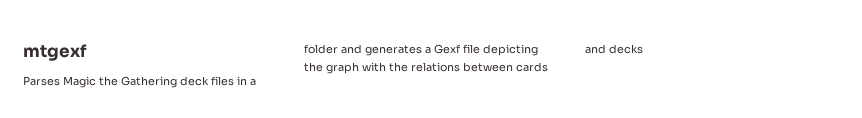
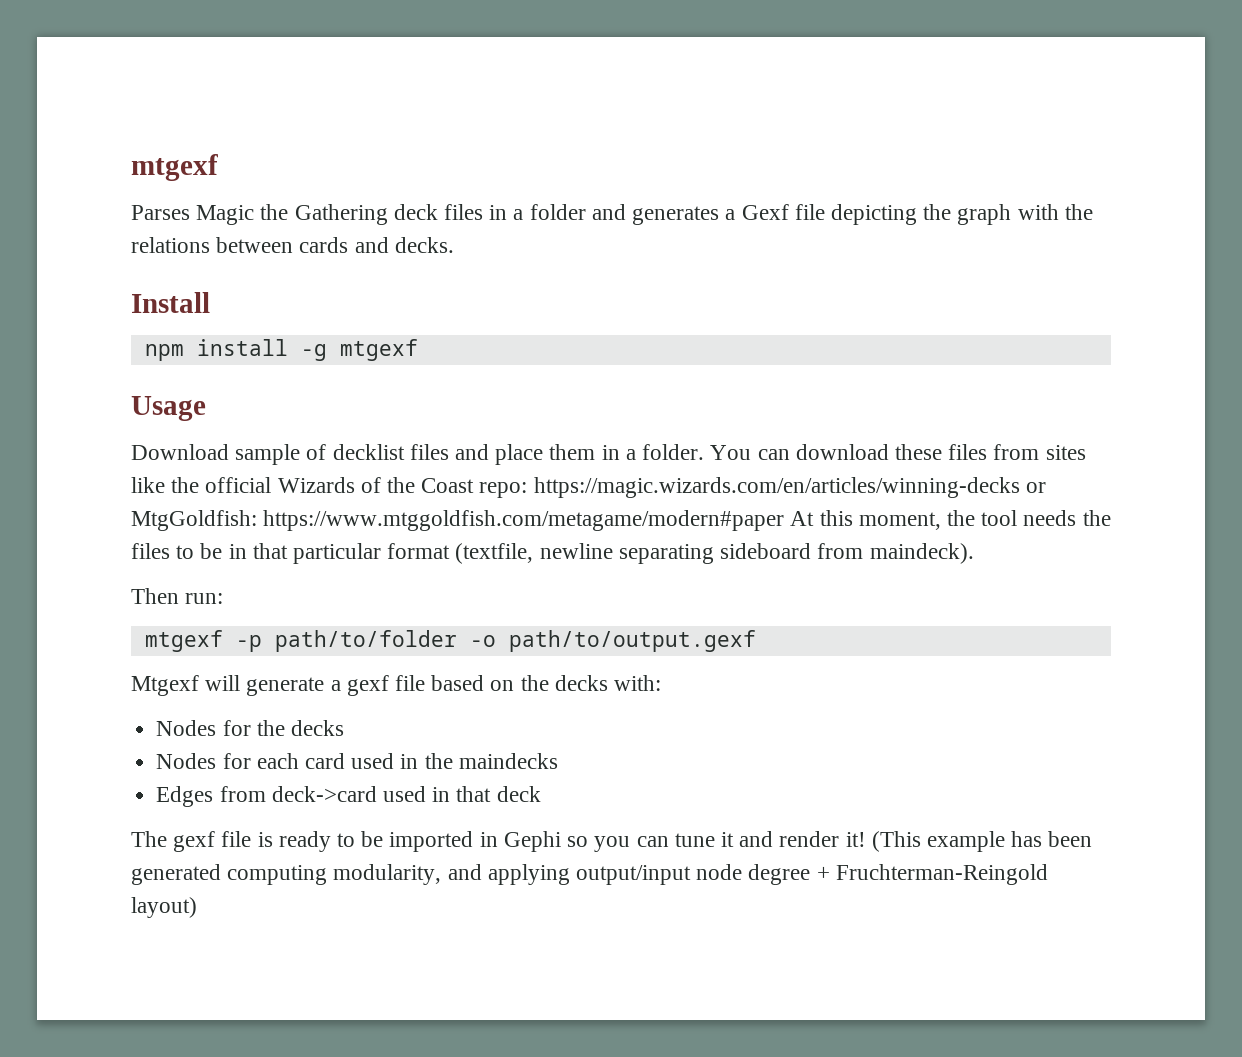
[609,44,643,54] decks -> [394,237,454,253] [131,292,210,313] [144,339,418,361] [131,396,206,421] [131,444,1086,465] [131,477,1046,498] [131,510,1111,531] [131,543,974,564] [131,588,224,604] [144,630,756,652] [131,675,662,696] [156,720,344,736] [156,753,558,769] [156,786,541,807] [131,831,1093,852] [131,864,1048,885] [131,897,197,918] decks. // Install // npm install -g mtgexf // Usage // Download sample of decklist files and place them in a folder. You can download these files from sites like the official Wizards of the Coast repo: https://magic.wizards.com/en/articles/winning-decks or MtgGoldfish: https://www.mtggoldfish.com/metagame/modern#paper At this moment, the tool needs the files to be in that particular format (textfile, newline separating sideboard from maindeck). // Then run: // mtgexf -p path/to/folder -o path/to/output.gexf // Mtgexf will generate a gexf file based on the decks with: // Nodes for the decks // Nodes for each card used in the maindecks // Edges from deck->card used in that deck // The gexf file is ready to be imported in Gephi so you can tune it and render it! (This example has been generated computing modularity, and applying output/input node degree + Fruchterman-Reingold layout)

